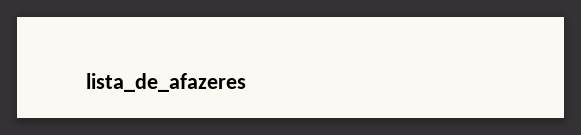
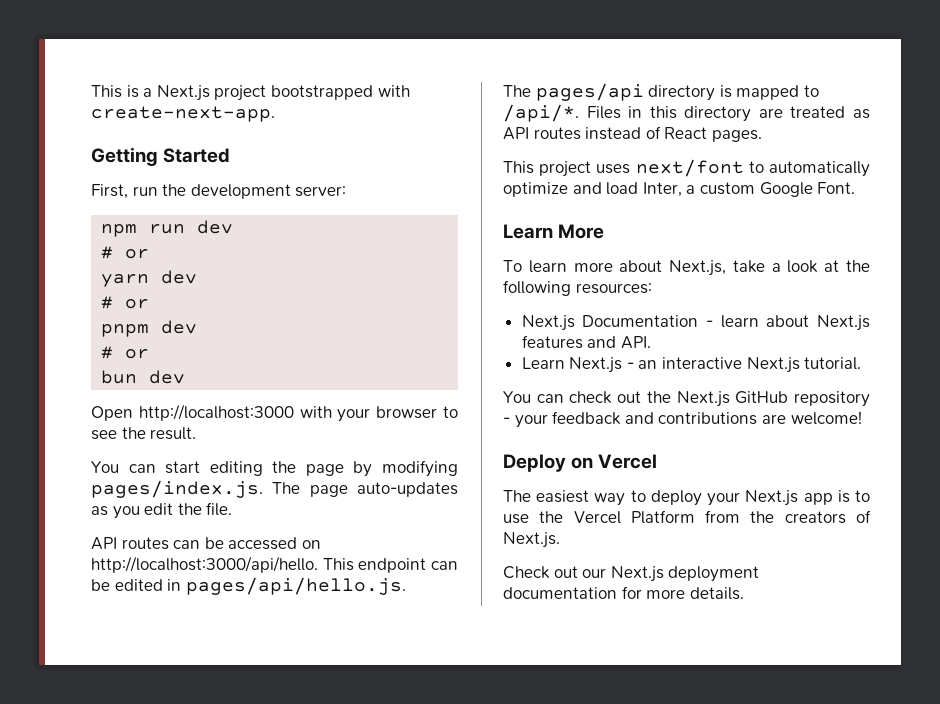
[86,73,246,92] lista_de_afazeres -> [91,85,410,101] [91,106,275,122] [91,147,231,166] [91,184,347,199] [101,220,234,237] [101,246,150,259] [101,270,198,287] [101,296,150,309] [101,320,198,337] [101,346,150,359] [101,370,186,384] [91,404,459,422] [91,427,197,440] [91,460,458,477] [91,480,458,498] [91,502,233,519] [91,537,321,550] [91,556,459,573] [91,577,406,595] [503,83,819,101] [503,104,870,122] [503,126,762,142] [503,159,870,177] [503,182,856,197] [503,224,605,239] [503,260,870,276] [503,280,652,296] [521,315,870,331] [521,335,651,349] [521,357,862,373] [503,391,870,407] [503,411,862,428] [503,454,658,472] [503,490,870,506] [503,510,871,524] [503,532,560,548] [503,566,760,582] [503,586,744,600] This is a Next.js project bootstrapped with create-next-app. // Getting Started // First, run the development server: // npm run dev // # or // yarn dev // # or // pnpm dev // # or // bun dev // Open http://localhost:3000 with your browser to see the result. // You can start editing the page by modifying pages/index.js. The page auto-updates as you edit the file. // API routes can be accessed on http://localhost:3000/api/hello. This endpoint can be edited in pages/api/hello.js. // The pages/api directory is mapped to /api/*. Files in this directory are treated as API routes instead of React pages. // This project uses next/font to automatically optimize and load Inter, a custom Google Font. // Learn More // To learn more about Next.js, take a look at the following resources: // Next.js Documentation - learn about Next.js features and API. // Learn Next.js - an interactive Next.js tutorial. // You can check out the Next.js GitHub repository - your feedback and contributions are welcome! // Deploy on Vercel // The easiest way to deploy your Next.js app is to use the Vercel Platform from the creators of Next.js. // Check out our Next.js deployment documentation for more details.

